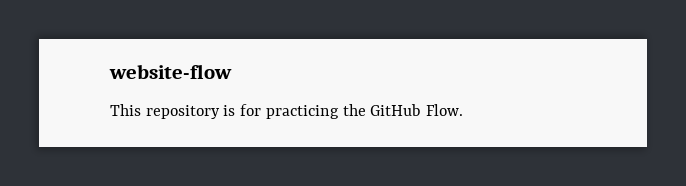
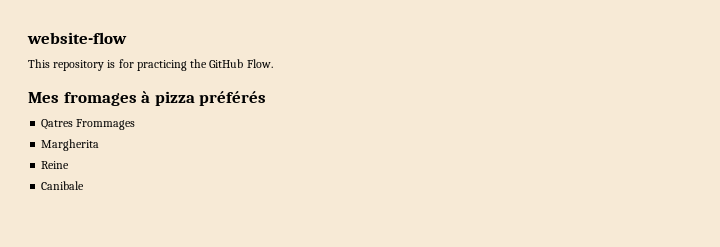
(464, 110) none -> [28,91,267,106] [41,119,136,130] [41,139,100,151] [41,161,70,169] [41,181,85,190] // Mes fromages à pizza préférés // Qatres Frommages // Margherita // Reine // Canibale

